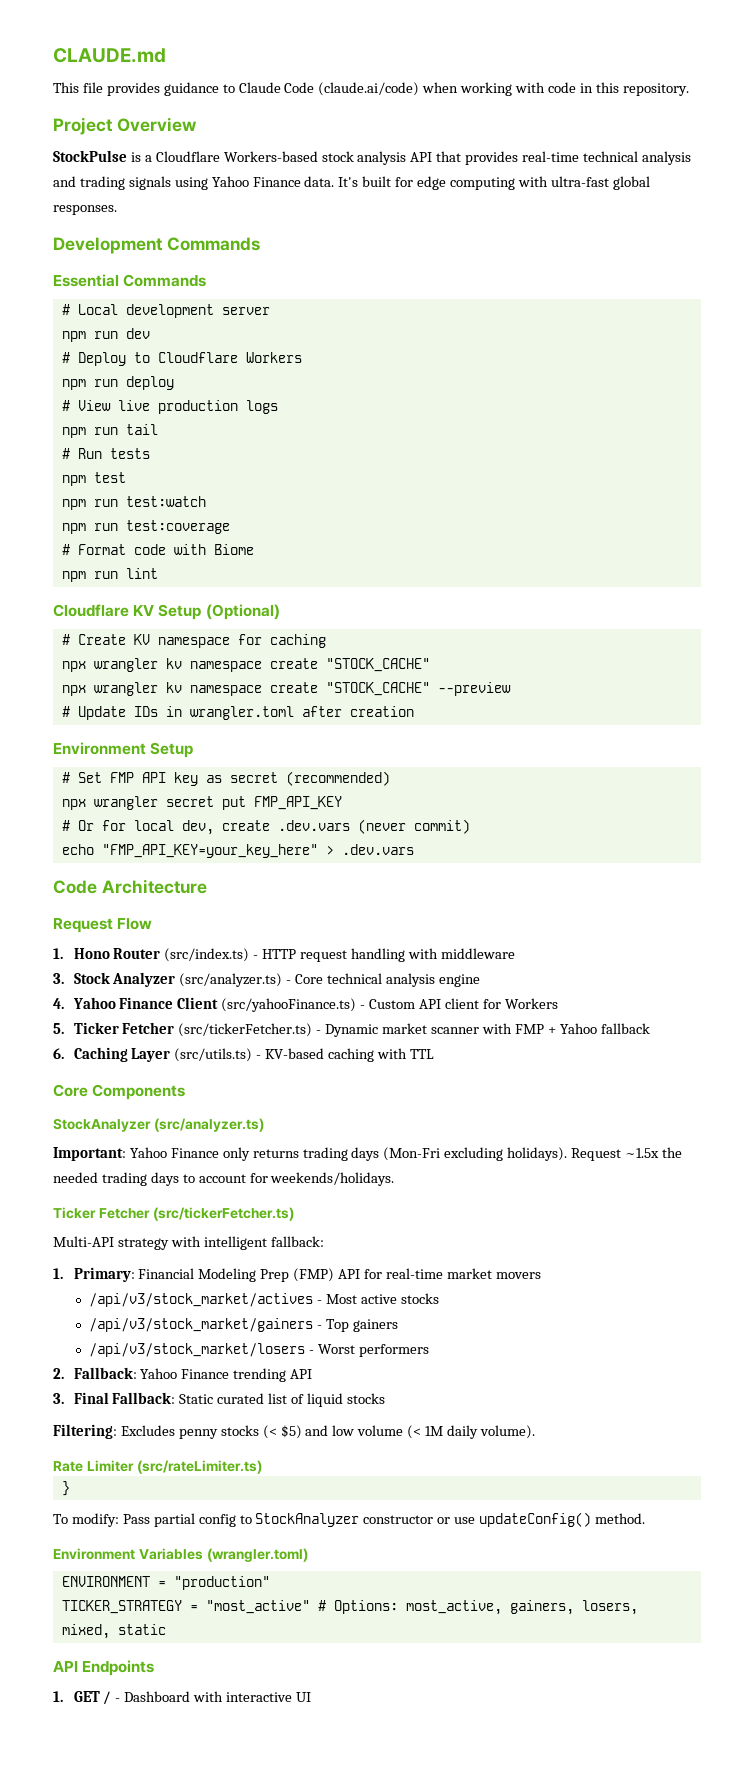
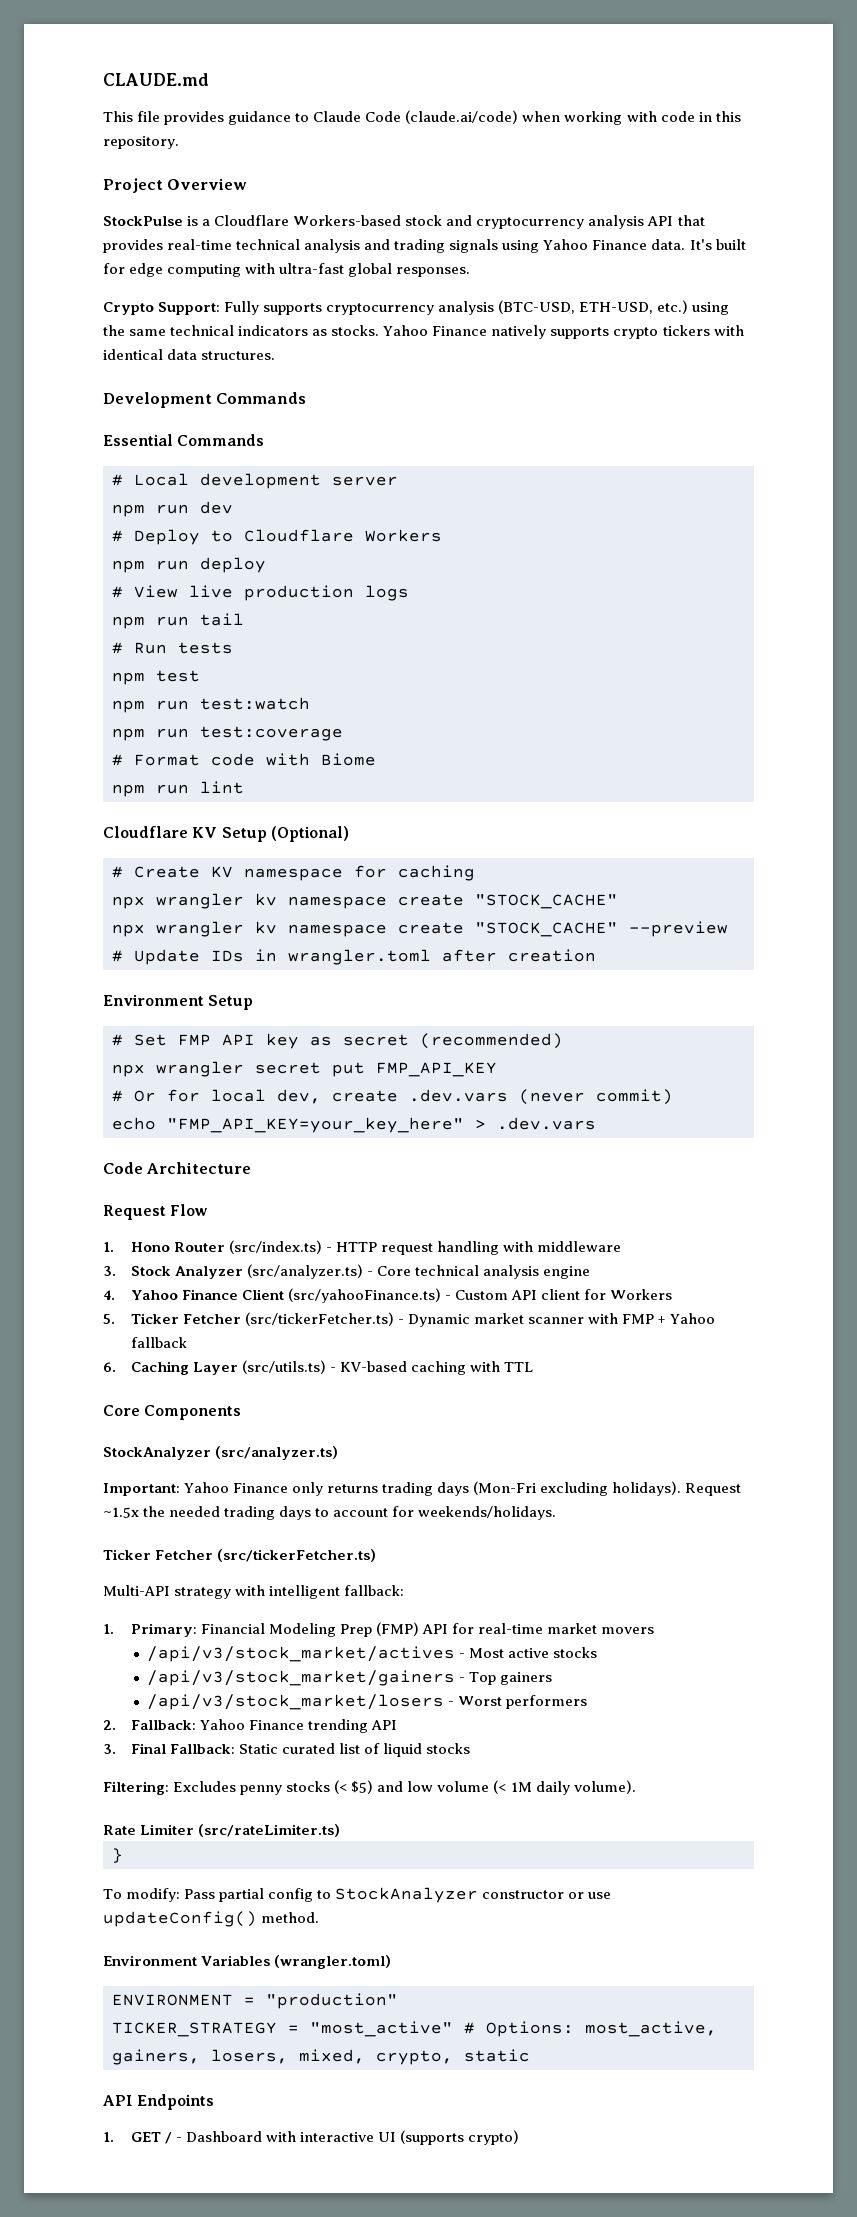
(354, 156) none -> [446,215,585,229] and cryptocurrency
(117, 210) none -> [103,300,730,315] [103,325,744,339] [103,349,276,360] // Crypto Support: Fully supports cryptocurrency analysis (BTC-USD, ETH-USD, etc.) using the same technical indicators as stocks. Yahoo Finance natively supports crypto tickers with identical data structures.
(110, 1631) none -> [376,2050,453,2065] crypto,
(312, 1697) none -> [399,2130,519,2145] (supports crypto)

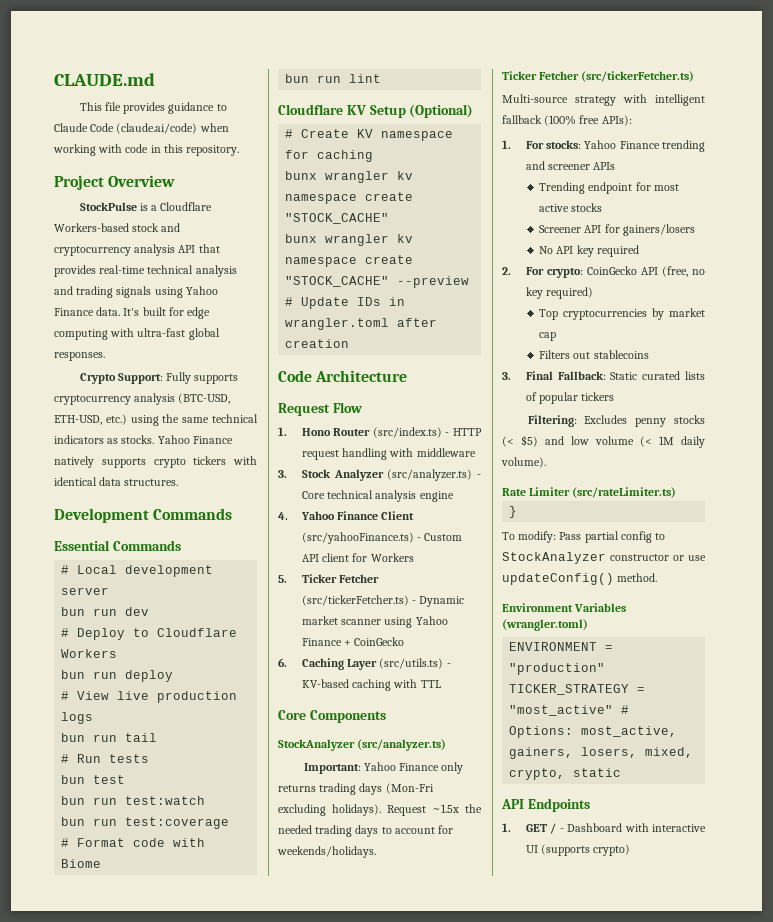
[112,504,145,517] npm -> [61,607,86,616] bun
[112,560,145,573] npm -> [61,670,86,679] bun
[112,616,145,629] npm -> [61,733,86,742] bun
[112,672,145,685] npm -> [61,775,86,784] bun
[112,700,145,713] npm -> [61,796,86,805] bun
[112,728,145,741] npm -> [61,817,86,826] bun
[112,784,145,797] npm -> [285,74,310,83] bun
[112,896,145,909] npx -> [285,171,318,180] bunx
[112,924,145,937] npx -> [285,234,318,243] bunx
[103,994,254,1010] [112,1033,563,1049] [112,1061,497,1077] [112,1089,673,1105] [112,1117,596,1133] // Environment Setup // # Set FMP API key as secret (recommended) // npx wrangler secret put FMP_API_KEY // # Or for local dev, create .dev.vars (never commit) // echo "FMP_API_KEY=your_key_here" > .dev.vars -> (350, 343) none
[587,1313,716,1324] [130,1337,187,1348] with FMP + Yahoo fallback -> [384,616,448,628] [301,637,405,646] using Yahoo Finance + CoinGecko
[103,1585,170,1596] Multi-API -> [502,94,568,103] Multi-source
[344,1585,405,1596] [103,1622,654,1637] [147,1646,598,1662] [147,1670,553,1686] [147,1694,588,1710] [103,1719,397,1733] fallback: // 1. Primary: Financial Modeling Prep (FMP) API for real-time market movers // /api/v3/stock_market/actives - Most active stocks // /api/v3/stock_market/gainers - Top gainers // /api/v3/stock_market/losers - Worst performers // 2. Fallback: Yahoo Finance trending API -> [502,115,632,126] [502,140,705,152] [525,161,616,170] [539,182,679,194] [539,203,603,212] [539,224,695,236] [539,245,639,257] [502,266,705,278] [525,287,594,299] [539,308,705,320] [539,332,557,341] [539,350,649,359] fallback (100% free APIs): // 1. For stocks: Yahoo Finance trending and screener APIs // Trending endpoint for most active stocks // Screener API for gainers/losers // No API key required // 2. For crypto: CoinGecko API (free, no key required) // Top cryptocurrencies by market cap // Filters out stablecoins
[338,1743,470,1757] list of liquid stocks -> [685,371,705,380] [525,392,615,404] lists of popular tickers

